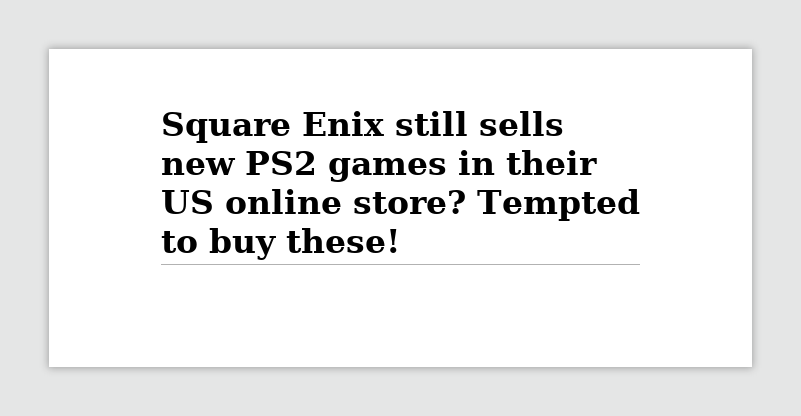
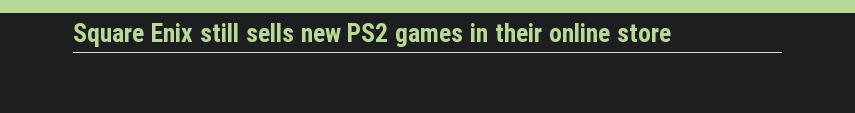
[161,189,640,221] [161,228,400,260] US online store? Tempted to buy these! -> [548,23,671,42] online store

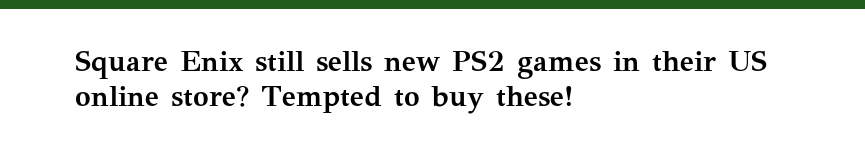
[548,23,671,42] online store -> [728,50,767,71] [75,85,573,114] US online store? Tempted to buy these!

